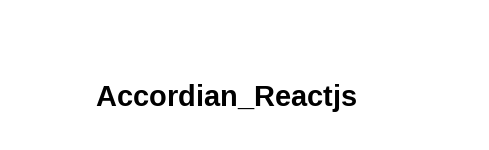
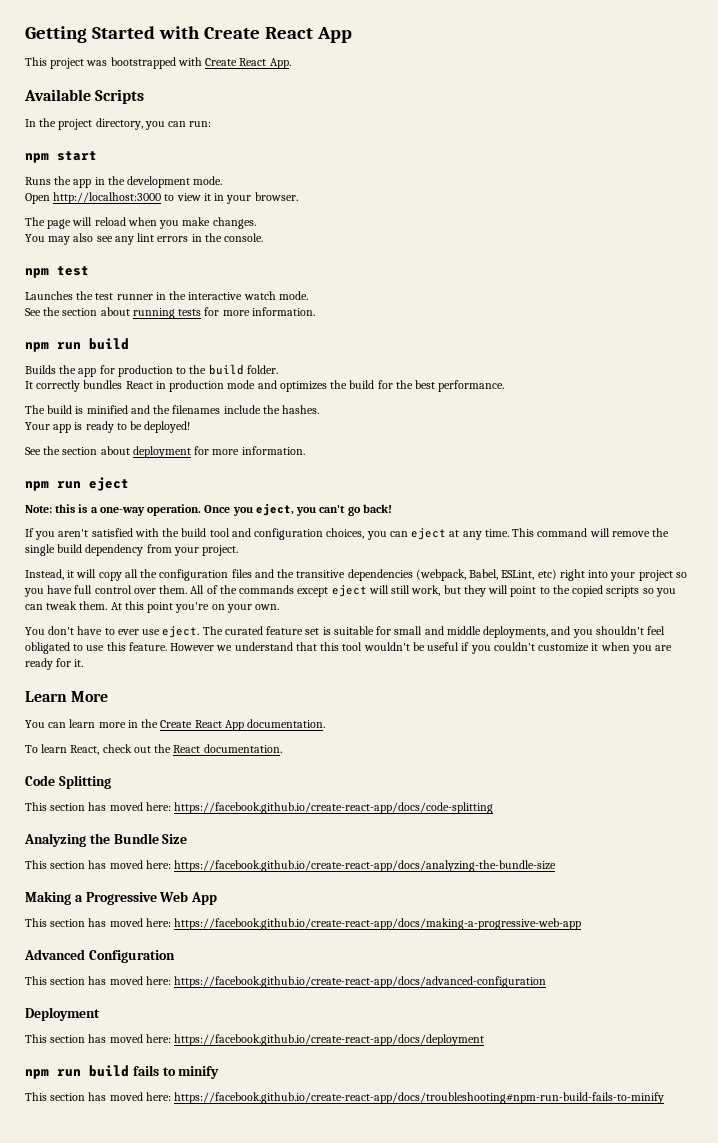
[96,84,357,112] Accordian_Reactjs -> [25,26,352,43] [25,57,291,69] [24,89,145,104] [25,118,212,130] [25,151,97,163] [25,176,223,188] [25,192,298,204] [25,217,256,229] [25,233,264,245] [25,266,89,278] [25,291,308,300] [25,307,315,319] [25,338,129,352] [25,364,278,377] [25,380,505,392] [25,405,320,414] [25,421,191,433] [25,446,305,458] [25,477,129,491] [25,503,392,516] [25,528,670,540] [25,544,239,556] [25,569,687,581] [24,585,676,597] [25,601,280,613] [25,626,666,638] [25,642,673,654] [25,658,84,670] [25,691,109,702] [25,719,326,731] [25,744,282,755] [25,775,111,789] [25,802,494,814] [24,833,188,847] [25,860,557,872] [25,891,218,905] [25,918,582,930] [24,949,175,963] [25,976,547,988] [25,1007,100,1021] [25,1034,485,1046] [25,1065,220,1079] [25,1092,665,1104] Getting Started with Create React App // This project was bootstrapped with Create React App. // Available Scripts // In the project directory, you can run: // npm start // Runs the app in the development mode. // Open http://localhost:3000 to view it in your browser. // The page will reload when you make changes. // You may also see any lint errors in the console. // npm test // Launches the test runner in the interactive watch mode. // See the section about running tests for more information. // npm run build // Builds the app for production to the build folder. // It correctly bundles React in production mode and optimizes the build for the best performance. // The build is minified and the filenames include the hashes. // Your app is ready to be deployed! // See the section about deployment for more information. // npm run eject // Note: this is a one-way operation. Once you eject, you can't go back! // If you aren't satisfied with the build tool and configuration choices, you can eject at any time. This command will remove the single build dependency from your project. // Instead, it will copy all the configuration files and the transitive dependencies (webpack, Babel, ESLint, etc) right into your project so you have full control over them. All of the commands except eject will still work, but they will point to the copied scripts so you can tweak them. At this point you're on your own. // You don't have to ever use eject. The curated feature set is suitable for small and middle deployments, and you shouldn't feel obligated to use this feature. However we understand that this tool wouldn't be useful if you couldn't customize it when you are ready for it. // Learn More // You can learn more in the Create React App documentation. // To learn React, check out the React documentation. // Code Splitting // This section has moved here: https://facebook.github.io/create-react-app/docs/code-splitting // Analyzing the Bundle Size // This section has moved here: https://facebook.github.io/create-react-app/docs/analyzing-the-bundle-size // Making a Progressive Web App // This section has moved here: https://facebook.github.io/create-react-app/docs/making-a-progressive-web-app // Advanced Configuration // This section has moved here: https://facebook.github.io/create-react-app/docs/advanced-configuration // Deployment // This section has moved here: https://facebook.github.io/create-react-app/docs/deployment // npm run build fails to minify // This section has moved here: https://facebook.github.io/create-react-app/docs/troubleshooting#npm-run-build-fails-to-minify

